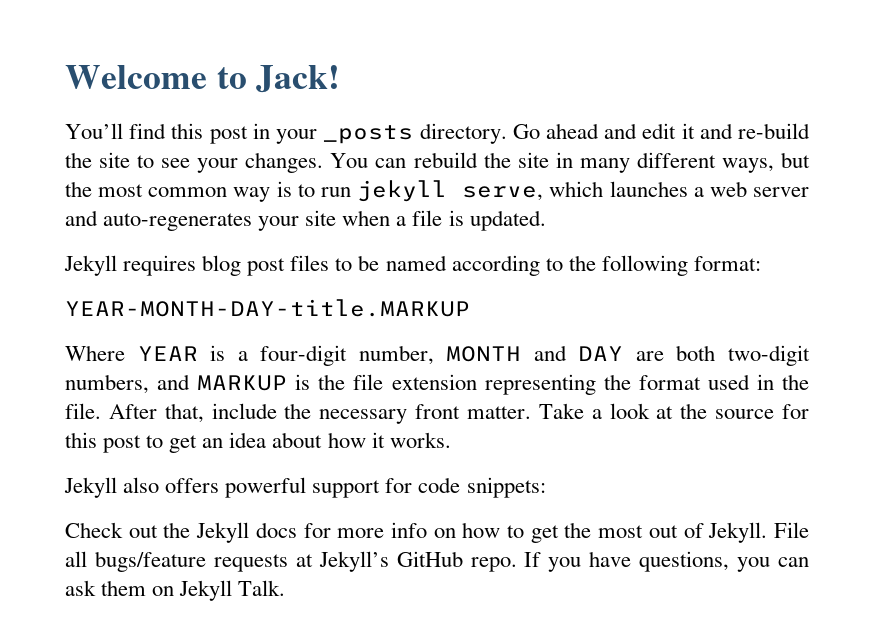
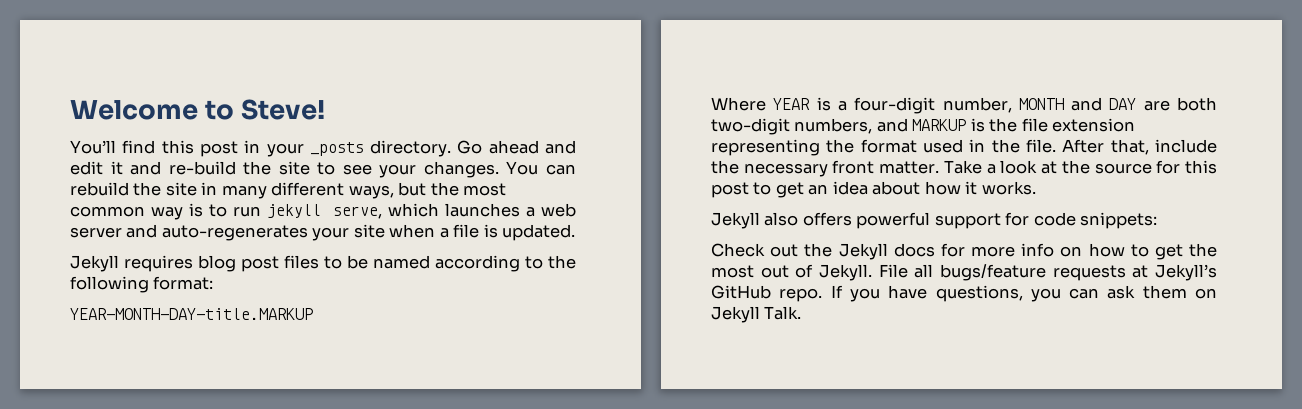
[256,65,341,93] Jack! -> [241,99,326,120] Steve!

